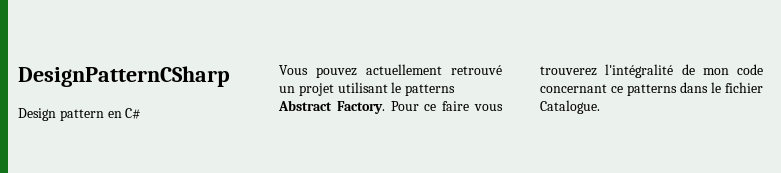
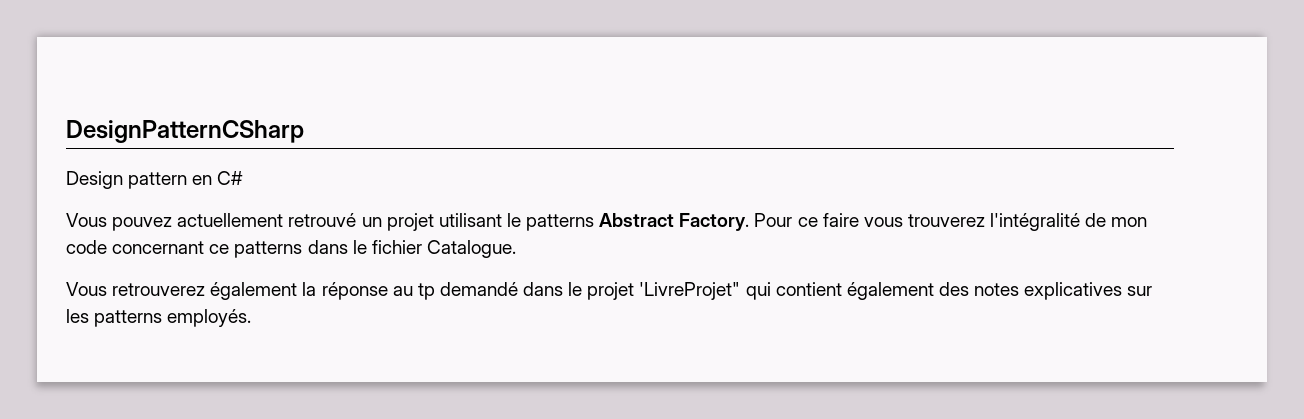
(600, 107) none -> [66,282,1153,300] [66,309,252,327] // Vous retrouverez également la réponse au tp demandé dans le projet 'LivreProjet" qui contient également des notes explicatives sur les patterns employés.

